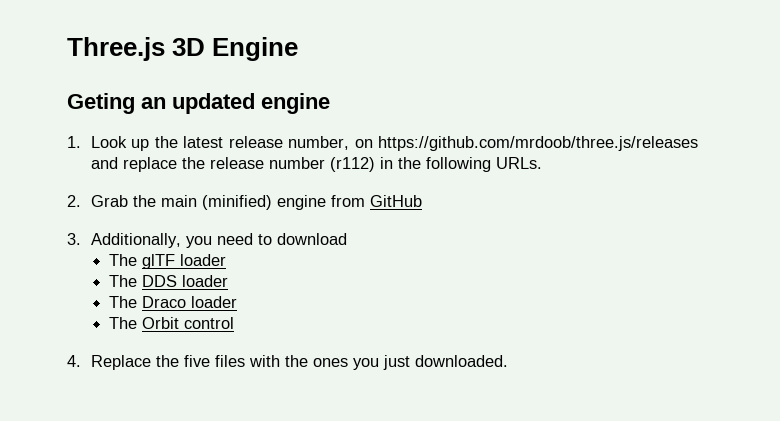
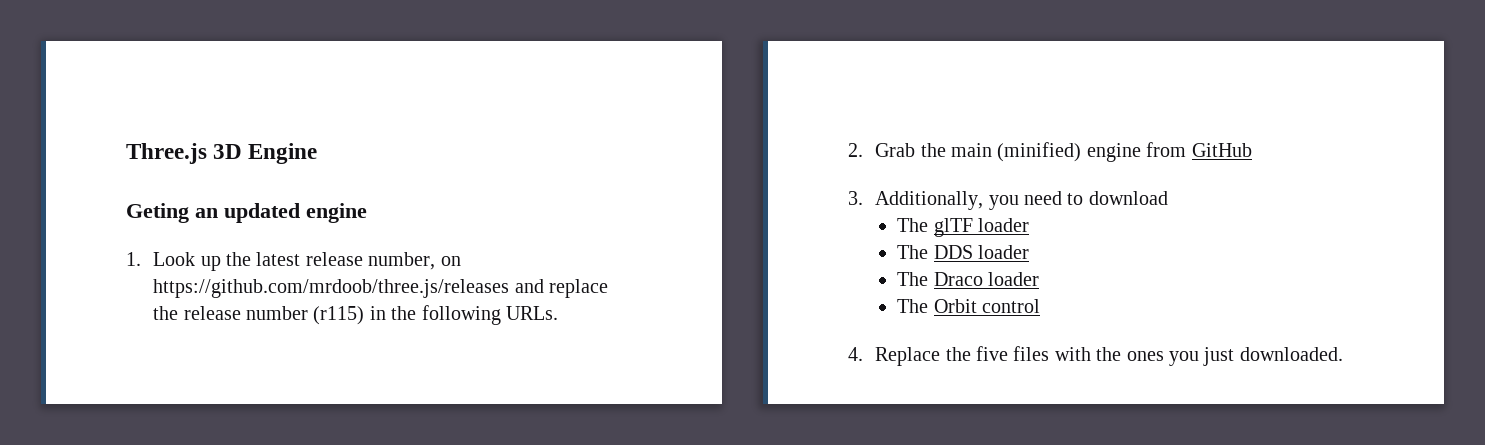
[330,157,376,172] (r112) -> [313,306,365,325] (r115)

